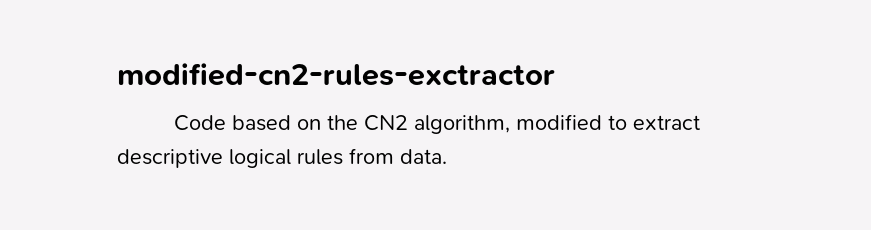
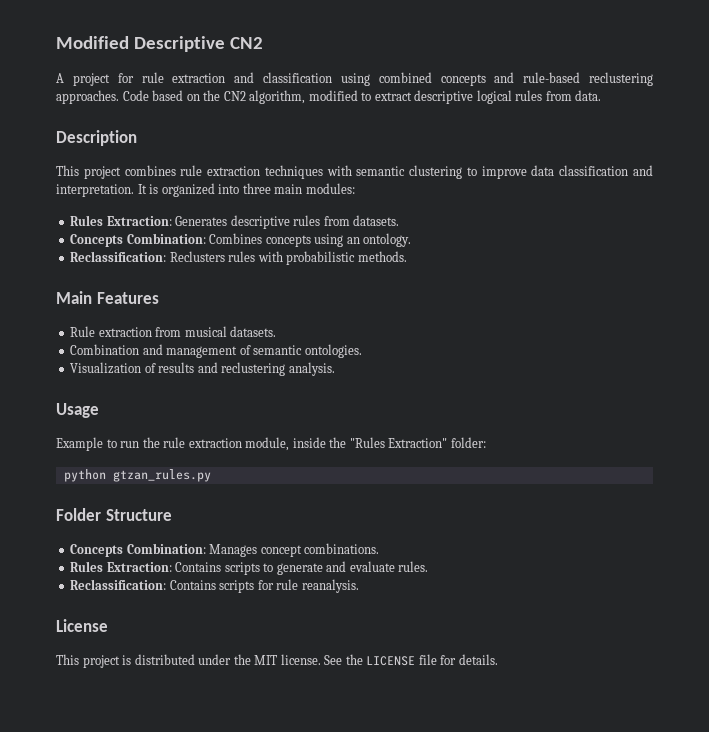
[117,63,555,86] modified-cn2-rules-exctractor // -> [56,36,264,52] [56,72,653,86] [56,90,119,104] Modified Descriptive CN2 // A project for rule extraction and classification using combined concepts and rule-based reclustering approaches.
(447, 156) none -> [56,130,137,146] [56,165,653,179] [56,183,355,197] [70,215,400,229] [70,233,412,247] [70,251,407,265] [56,291,159,304] [70,326,277,337] [70,344,362,358] [70,362,335,376] [56,403,99,418] [56,437,486,451] [63,469,211,482] [56,508,172,521] [70,543,380,557] [70,561,429,575] [70,579,359,593] [56,619,108,632] [56,654,498,668] // Description // This project combines rule extraction techniques with semantic clustering to improve data classification and interpretation. It is organized into three main modules: // Rules Extraction: Generates descriptive rules from datasets. // Concepts Combination: Combines concepts using an ontology. // Reclassification: Reclusters rules with probabilistic methods. // Main Features // Rule extraction from musical datasets. // Combination and management of semantic ontologies. // Visualization of results and reclustering analysis. // Usage // Example to run the rule extraction module, inside the "Rules Extraction" folder: // python gtzan_rules.py // Folder Structure // Concepts Combination: Manages concept combinations. // Rules Extraction: Contains scripts to generate and evaluate rules. // Reclassification: Contains scripts for rule reanalysis. // License // This project is distributed under the MIT license. See the LICENSE file for details.

